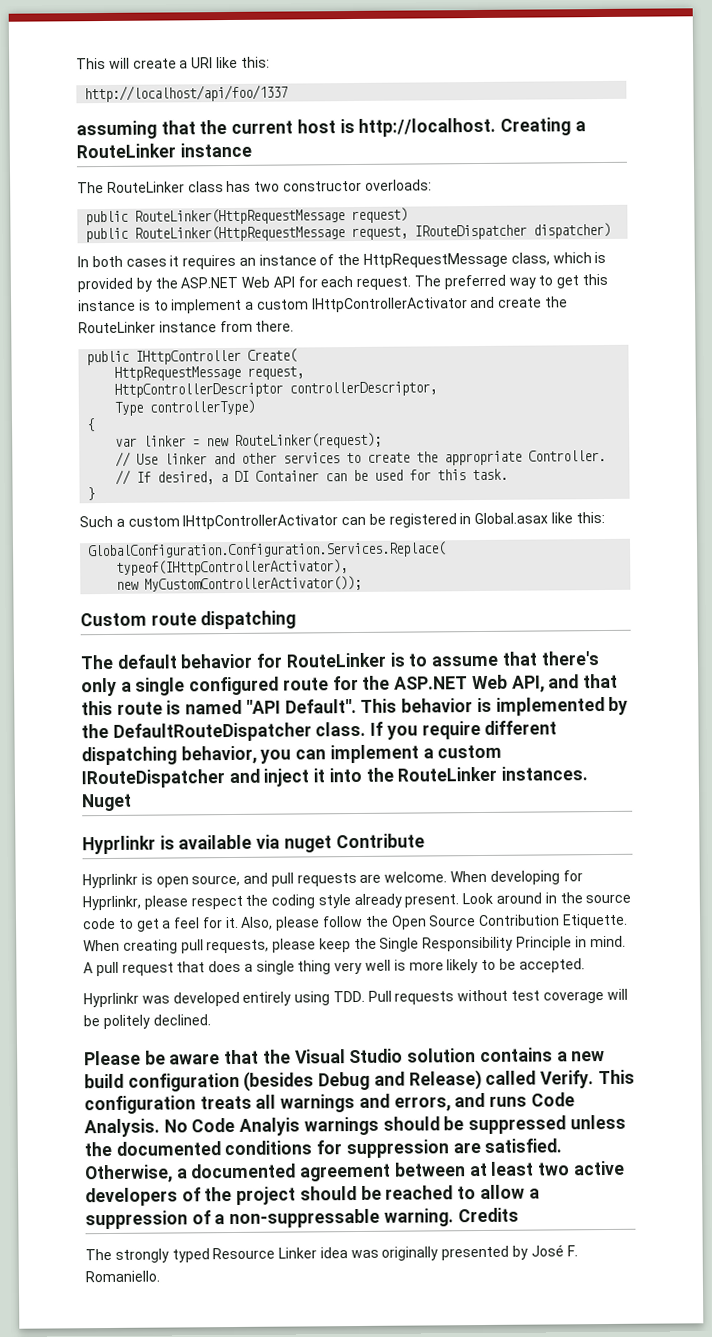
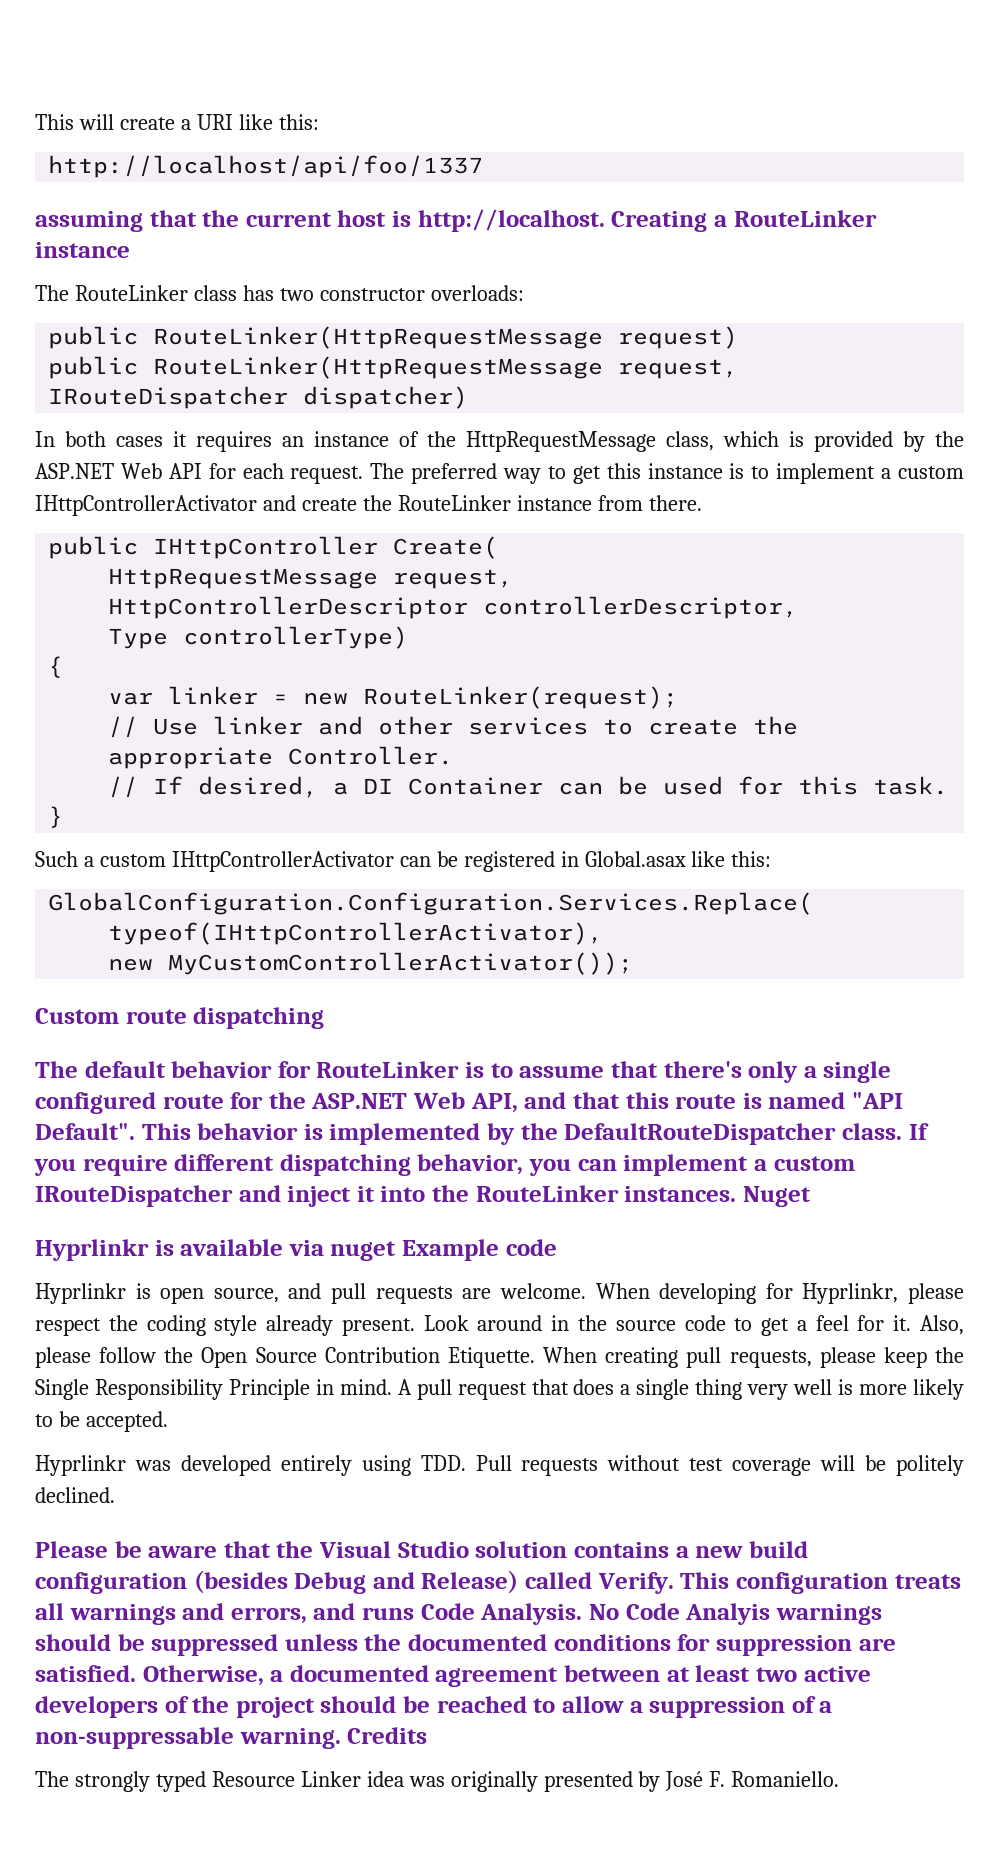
[335,833,425,849] Contribute -> [402,1239,557,1261] Example code

